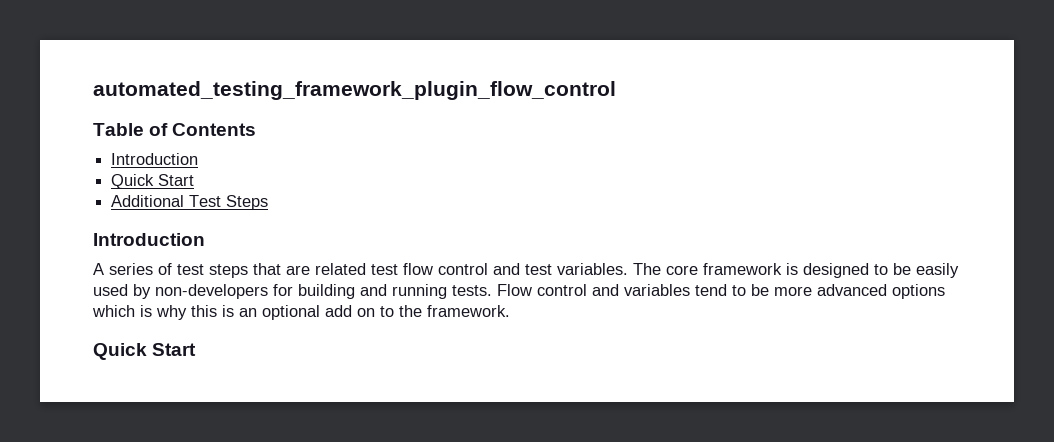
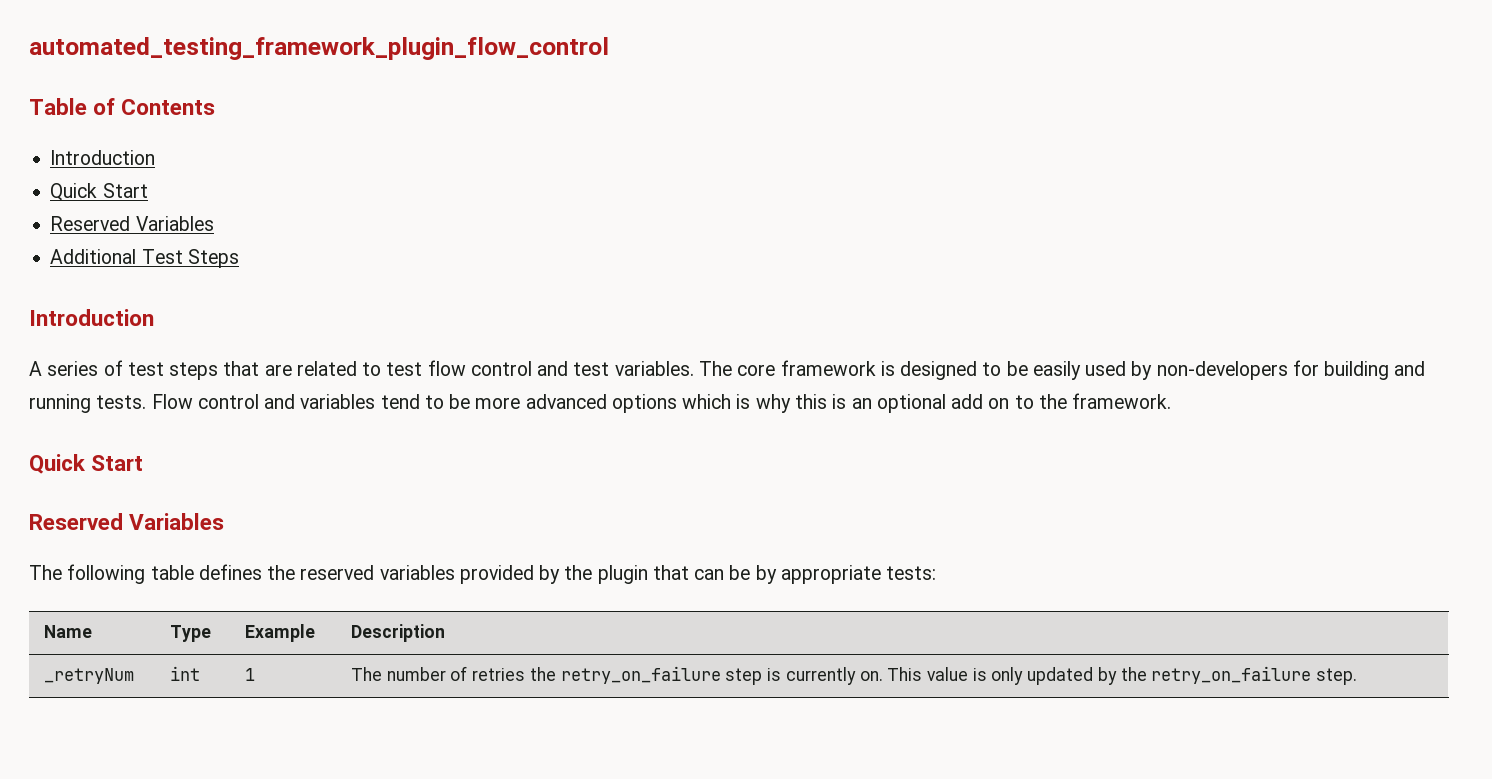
(195, 180) none -> [50,216,214,231] // Reserved Variables
(366, 269) none -> [362,362,382,376] to
(197, 349) none -> [29,513,225,530] [29,564,937,584] [44,625,93,638] [170,625,212,642] [245,624,316,642] [351,624,446,642] [44,668,135,684] [170,666,201,681] [245,668,256,681] [351,666,1358,685] // Reserved Variables // The following table defines the reserved variables provided by the plugin that can be by appropriate tests: // Name | Type | Example | Description // _retryNum | int | 1 | The number of retries the retry_on_failure step is currently on. This value is only updated by the retry_on_failure step.

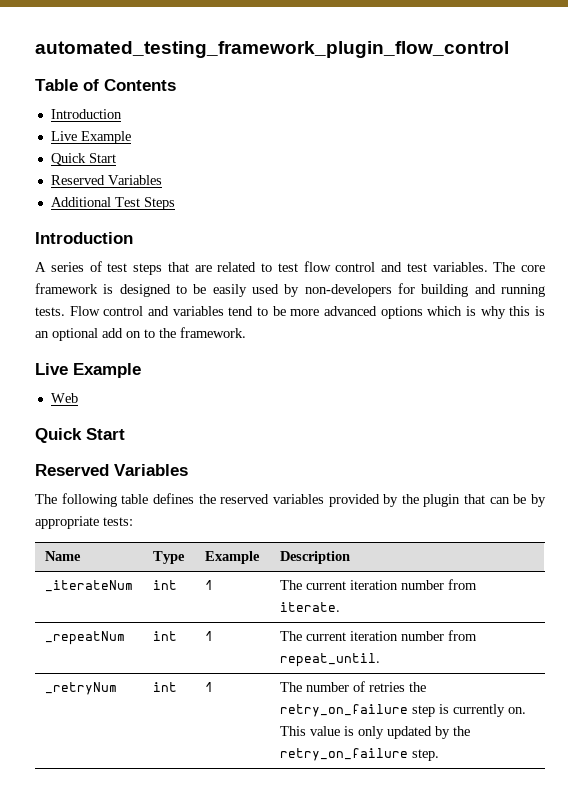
(156, 157) none -> [50,131,131,144] // Live Example
(1172, 401) none -> [35,363,141,378] [50,393,78,403] // Live Example // Web
(446, 633) none -> [44,580,133,592] [152,580,177,590] [204,580,213,590] [279,579,477,590] [279,602,340,612] [44,631,125,645] [152,631,177,641] [204,631,213,641] [279,630,477,641] [279,653,380,667] // _iterateNum | int | 1 | The current iteration number from iterate. // _repeatNum | int | 1 | The current iteration number from repeat_until.

